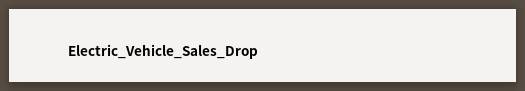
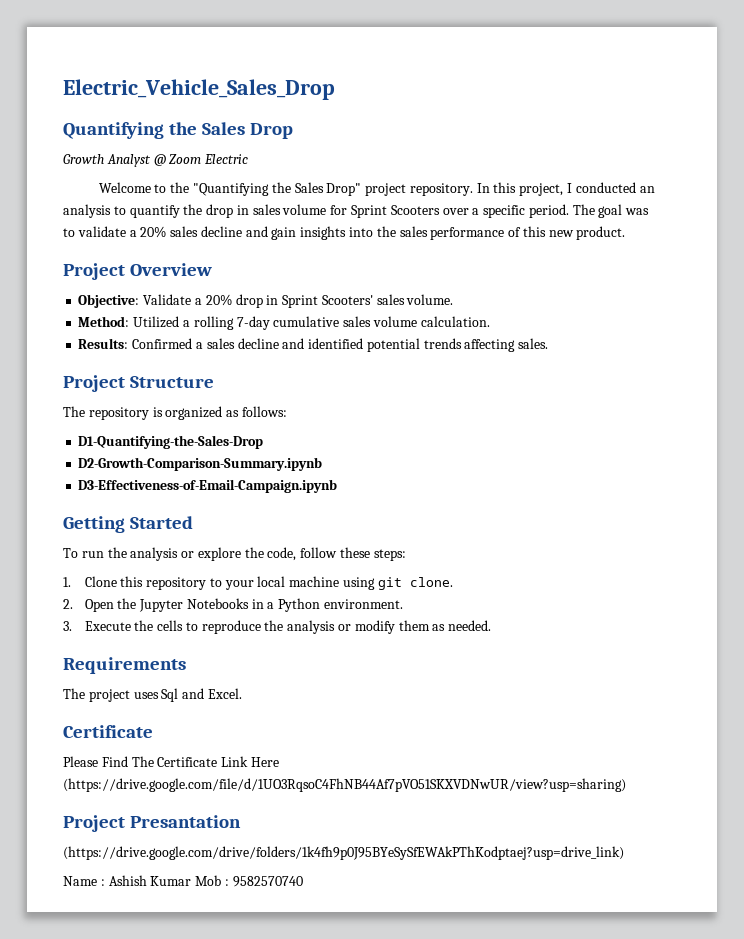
(258, 51) none -> [63,122,294,139] [63,154,249,167] [98,182,655,196] [63,204,650,218] [63,226,626,240] [63,263,213,280] [78,294,454,308] [78,316,490,330] [78,338,549,352] [63,375,215,392] [63,406,287,420] [78,435,264,449] [78,457,323,471] [78,479,338,493] [63,516,194,533] [63,547,406,561] [63,576,453,590] [63,598,404,612] [63,620,492,634] [63,657,186,674] [63,688,242,702] [63,725,153,738] [63,756,279,767] [63,778,626,792] [63,815,242,832] [63,846,624,860] [63,875,303,887] // Quantifying the Sales Drop // Growth Analyst @ Zoom Electric // Welcome to the "Quantifying the Sales Drop" project repository. In this project, I conducted an analysis to quantify the drop in sales volume for Sprint Scooters over a specific period. The goal was to validate a 20% sales decline and gain insights into the sales performance of this new product. // Project Overview // Objective: Validate a 20% drop in Sprint Scooters' sales volume. // Method: Utilized a rolling 7-day cumulative sales volume calculation. // Results: Confirmed a sales decline and identified potential trends affecting sales. // Project Structure // The repository is organized as follows: // D1-Quantifying-the-Sales-Drop // D2-Growth-Comparison-Summary.ipynb // D3-Effectiveness-of-Email-Campaign.ipynb // Getting Started // To run the analysis or explore the code, follow these steps: // 1. Clone this repository to your local machine using git clone. // 2. Open the Jupyter Notebooks in a Python environment. // 3. Execute the cells to reproduce the analysis or modify them as needed. // Requirements // The project uses Sql and Excel. // Certificate // Please Find The Certificate Link Here (https://drive.google.com/file/d/1UO3RqsoC4FhNB44Af7pVO51SKXVDNwUR/view?usp=sharing) // Project Presantation // (https://drive.google.com/drive/folders/1k4fh9p0J95BYeSySfEWAkPThKodptaej?usp=drive_link) // Name : Ashish Kumar Mob : 9582570740

